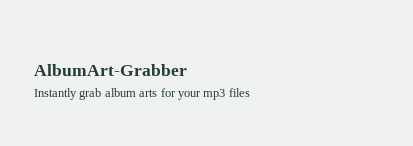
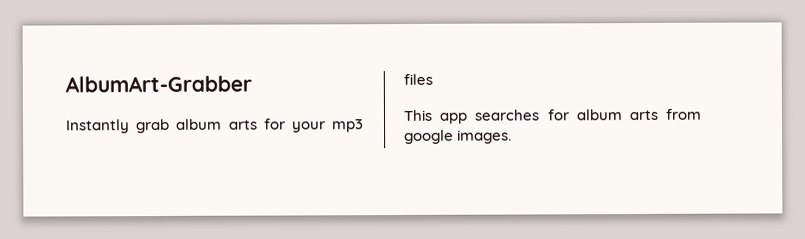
(250, 92) none -> [403,108,702,124] [404,129,513,144] // This app searches for album arts from google images.

